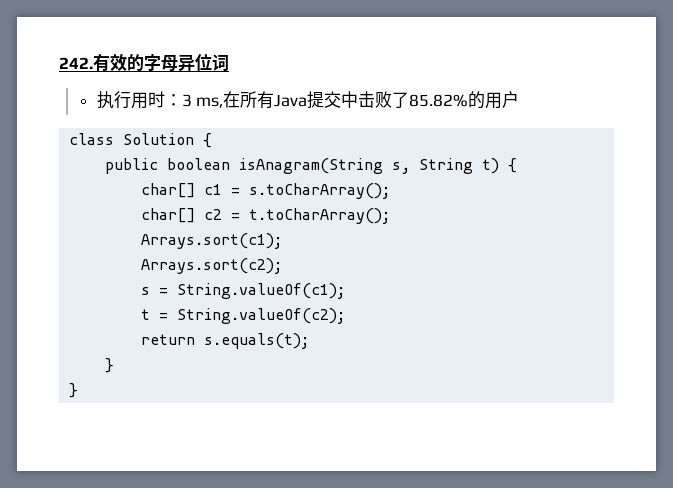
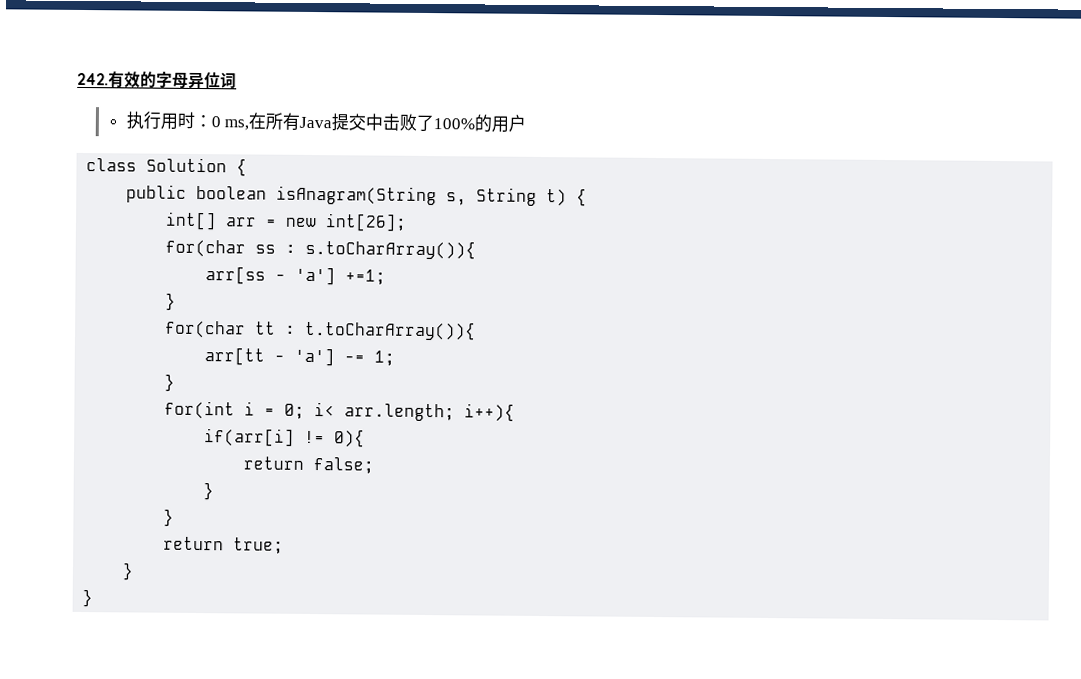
[181,94,192,107] 3 -> [210,116,221,128] 0
[409,94,469,107] 85.82% -> [433,118,476,130] 100%
[141,183,391,199] [141,208,391,224] [141,233,283,249] [141,258,283,274] [141,283,346,299] [141,308,346,324] [141,333,310,349] [105,358,115,373] [69,383,79,398] char[] c1 = s.toCharArray(); // char[] c2 = t.toCharArray(); // Arrays.sort(c1); // Arrays.sort(c2); // s = String.valueOf(c1); // t = String.valueOf(c2); // return s.equals(t); // } // } -> [165,211,408,232] [165,239,477,260] [205,266,387,286] [165,292,177,311] [165,320,477,341] [204,347,396,367] [164,373,176,392] [164,400,516,422] [204,428,366,448] [243,456,375,474] [203,482,215,501] [163,508,175,527] [163,536,285,554] [122,562,135,581] [82,589,94,608] int[] arr = new int[26]; // for(char ss : s.toCharArray()){ // arr[ss - 'a'] +=1; // } // for(char tt : t.toCharArray()){ // arr[tt - 'a'] -= 1; // } // for(int i = 0; i< arr.length; i++){ // if(arr[i] != 0){ // return false; // } // } // return true; // } // }

